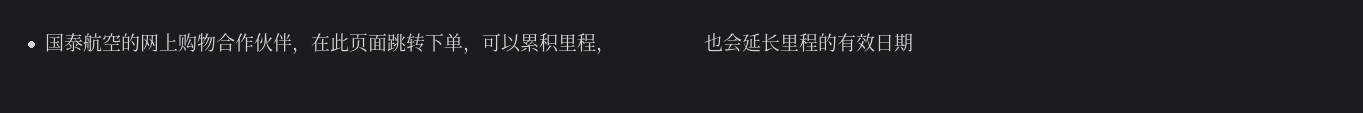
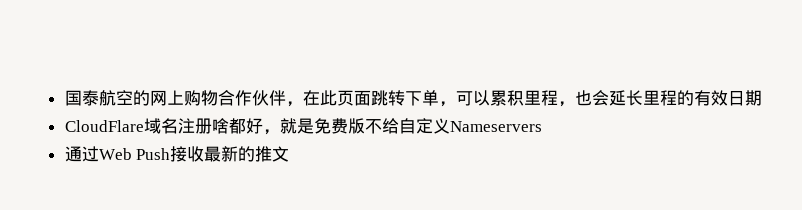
(913, 42) none -> [64,118,542,135] [64,146,290,162] // CloudFlare域名注册啥都好，就是免费版不给自定义Nameservers // 通过Web Push接收最新的推文

